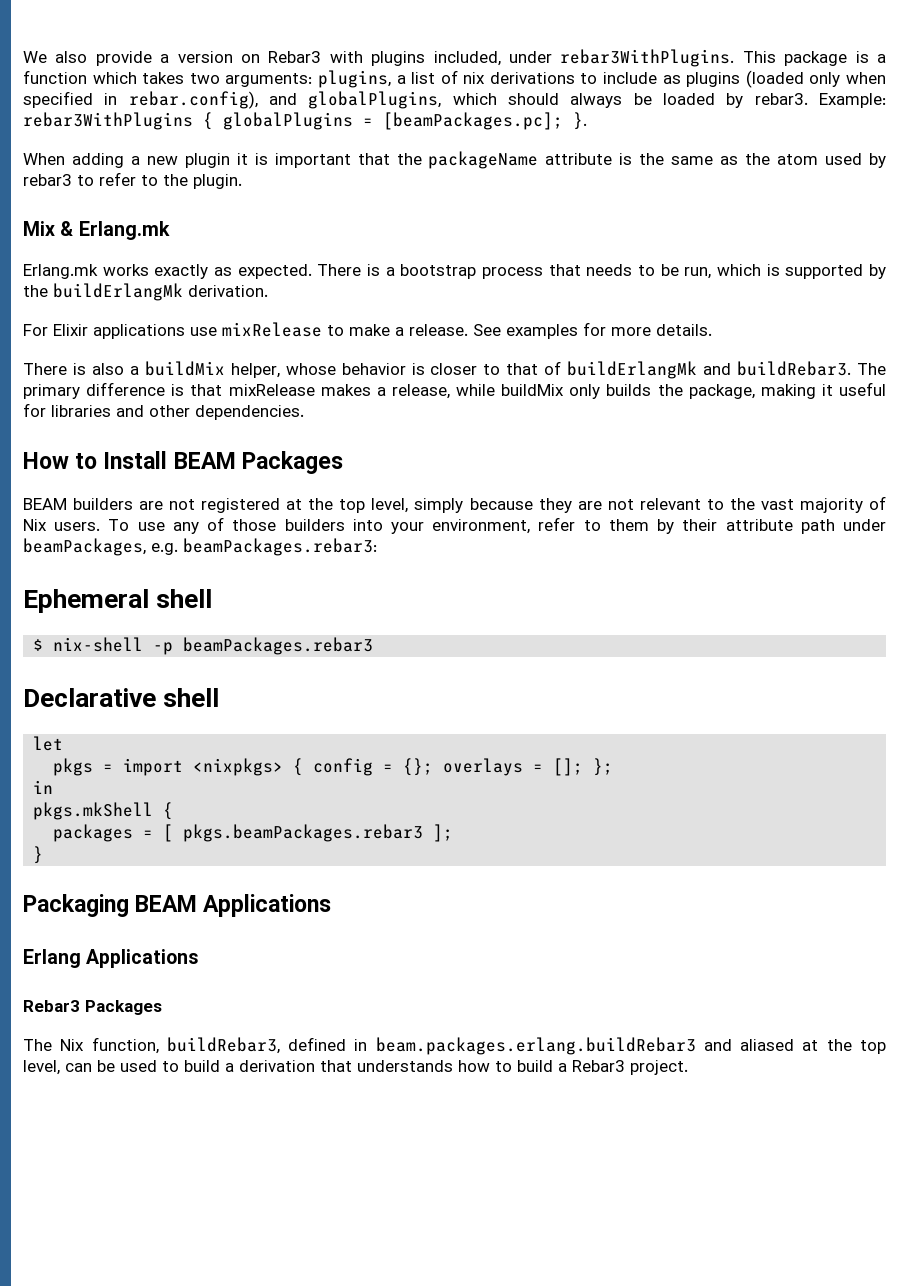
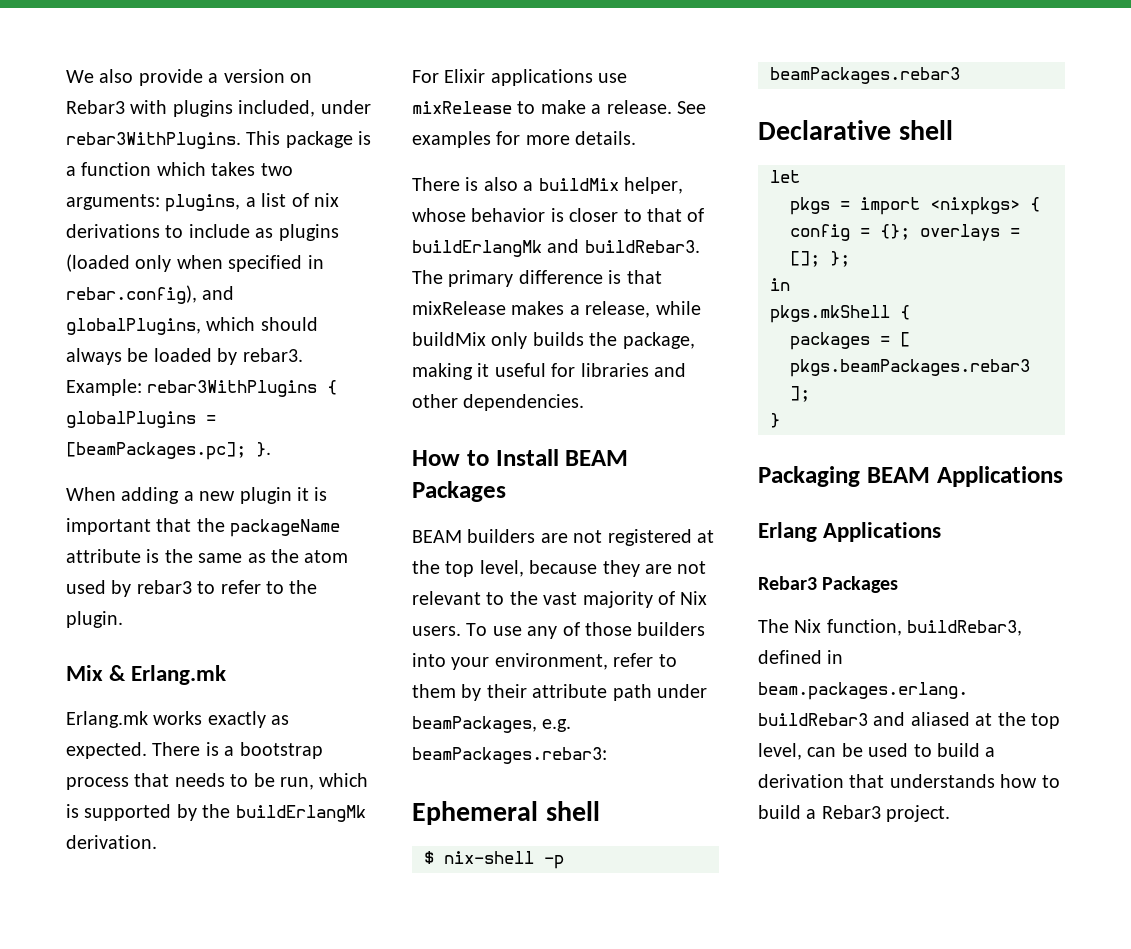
[414,498,464,513] simply -> (524, 568) none

